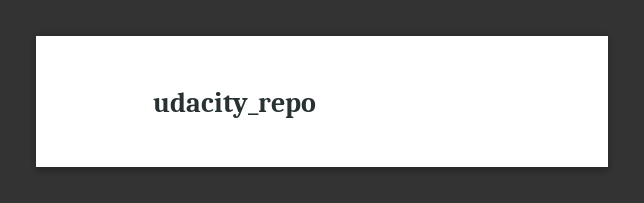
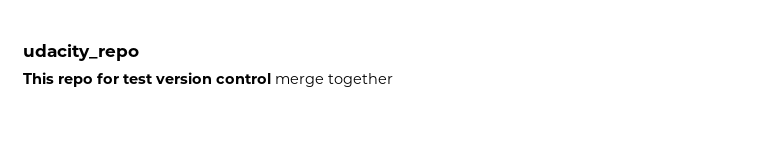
(316, 105) none -> [23,72,393,87] // This repo for test version control merge together

